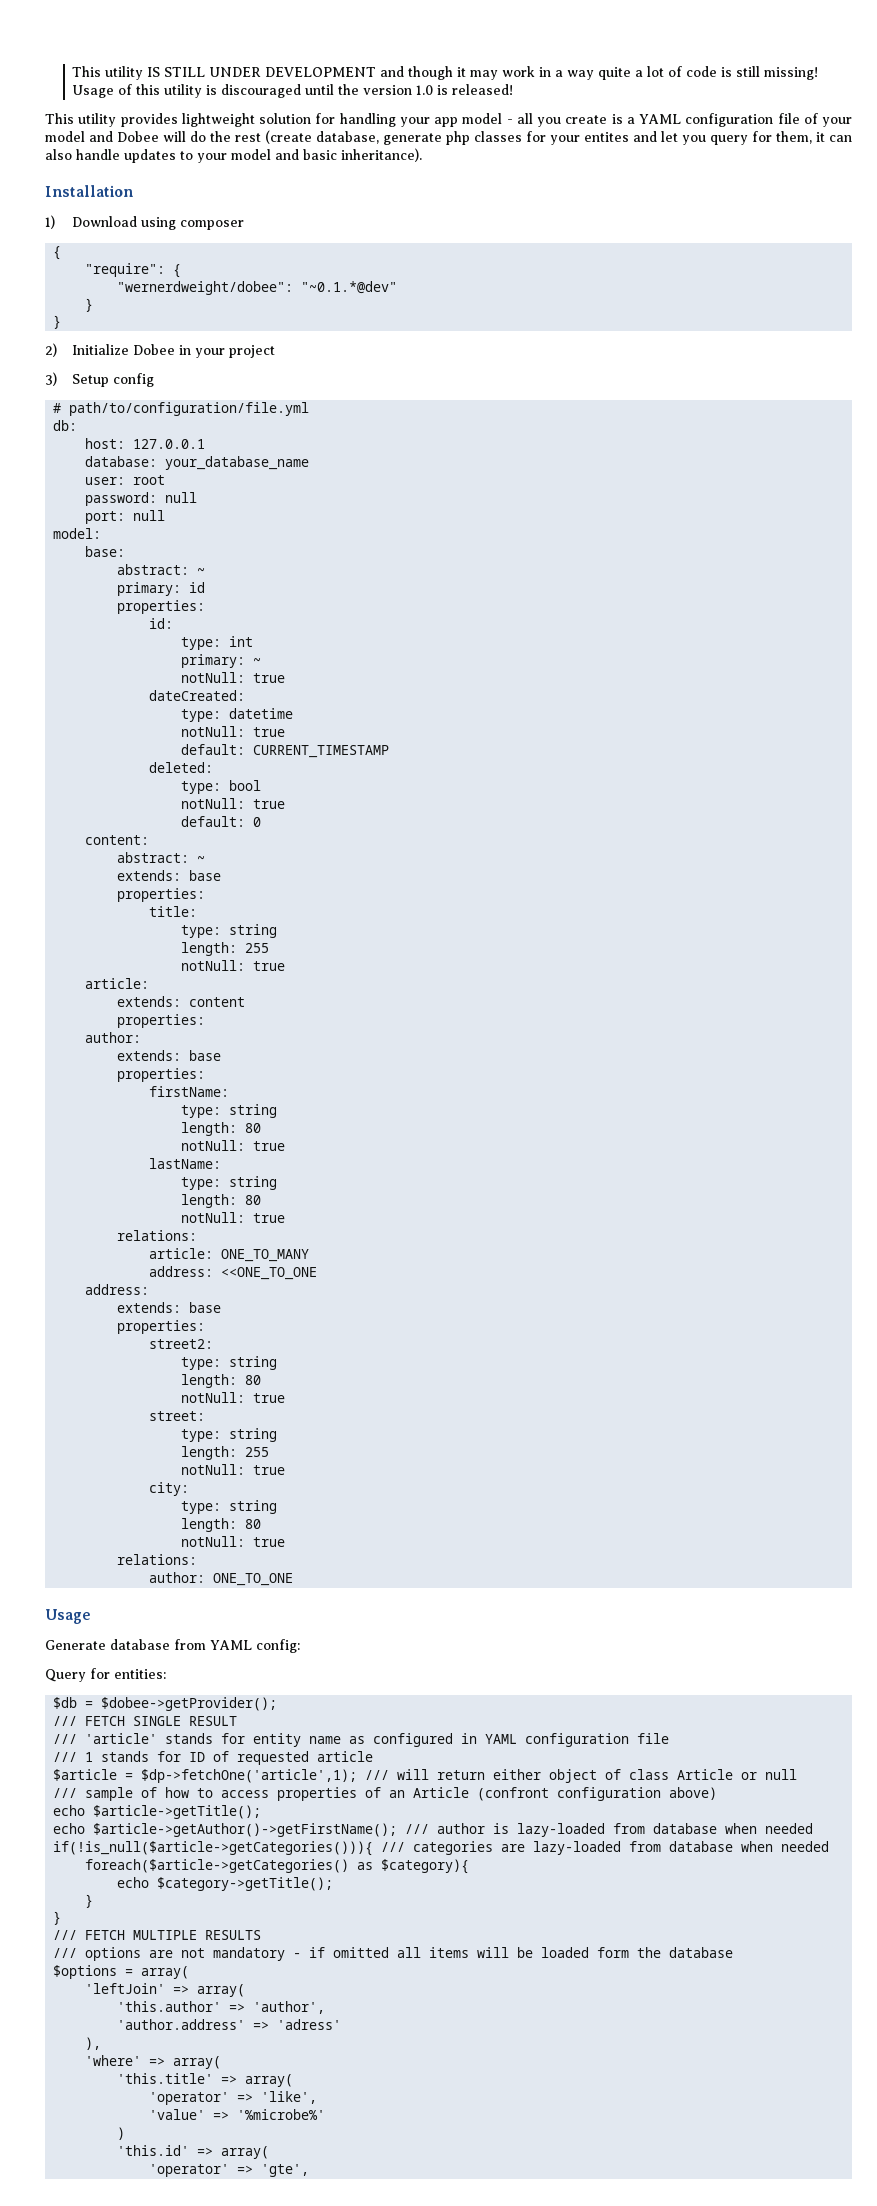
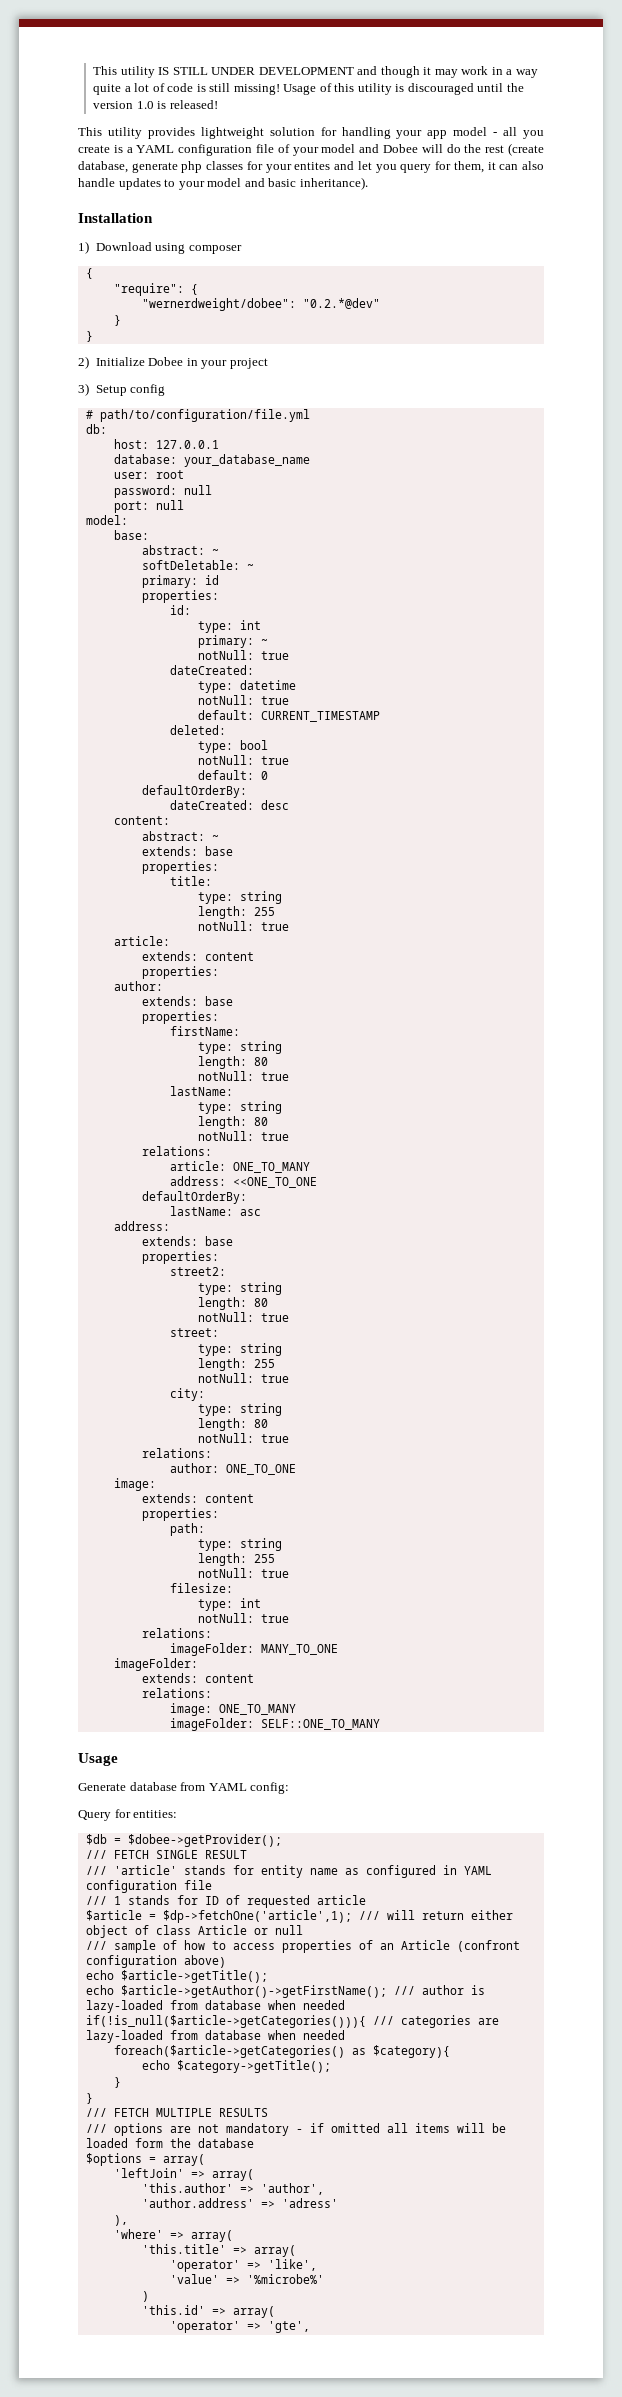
[301,281,398,294] "~0.1.*@dev" -> [302,298,380,309] "0.2.*@dev"
(206, 571) none -> [141,560,254,570] // softDeletable: ~
(262, 822) none -> [141,785,247,798] [169,800,289,810] // defaultOrderBy: // dateCreated: desc
(318, 1273) none -> [141,1191,247,1204] [169,1206,261,1216] // defaultOrderBy: // lastName: asc
(294, 1579) none -> [113,1478,156,1491] [141,1493,254,1503] [141,1508,219,1521] [169,1523,205,1536] [197,1538,282,1551] [197,1553,275,1566] [197,1568,289,1578] [169,1583,233,1593] [197,1598,261,1611] [197,1613,289,1623] [141,1628,212,1638] [169,1643,338,1656] [113,1658,198,1671] [141,1673,254,1683] [141,1688,212,1698] [169,1703,296,1716] [169,1718,380,1731] // image: // extends: content // properties: // path: // type: string // length: 255 // notNull: true // filesize: // type: int // notNull: true // relations: // imageFolder: MANY_TO_ONE // imageFolder: // extends: content // relations: // image: ONE_TO_MANY // imageFolder: SELF::ONE_TO_MANY

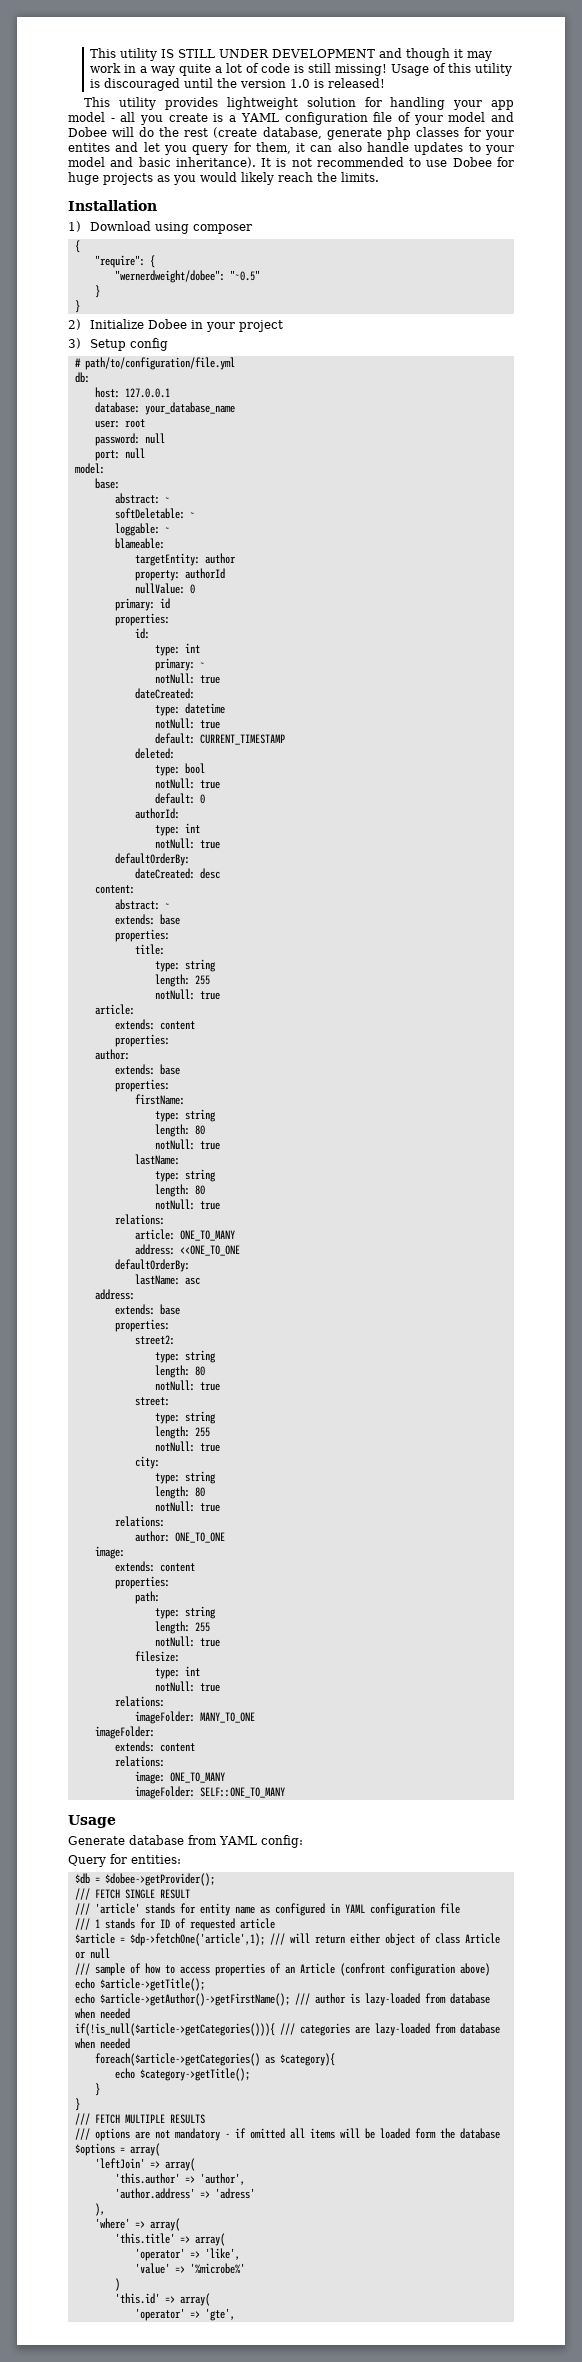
(368, 183) none -> [261,157,514,167] [68,172,379,185] It is not recommended to use Dobee for huge projects as you would likely reach the limits.
[302,298,380,309] "0.2.*@dev" -> [229,270,260,281] "~0.5"
(254, 567) none -> [114,523,170,536] [114,538,165,549] [134,553,236,566] [134,568,225,581] [134,583,195,594] // loggable: ~ // blameable: // targetEntity: author // property: authorId // nullValue: 0
(268, 775) none -> [134,808,180,819] [154,823,200,836] [154,838,220,849] // authorId: // type: int // notNull: true

